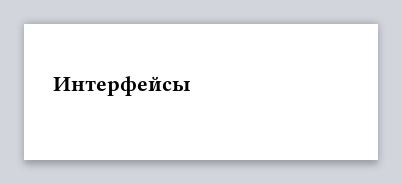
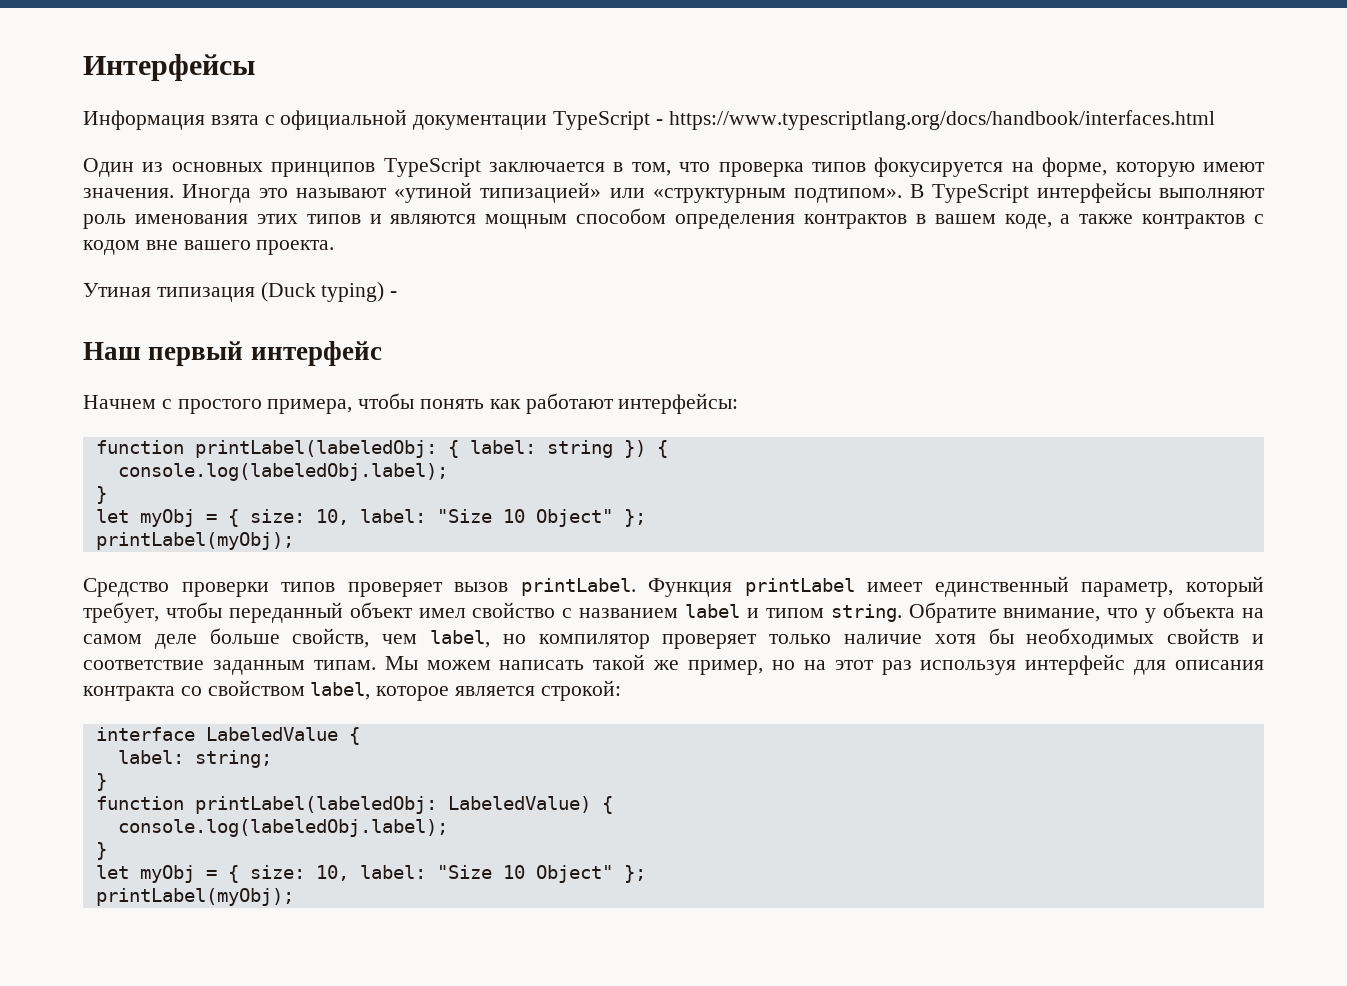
(191, 86) none -> [83,109,1215,130] [83,157,1265,177] [83,182,1265,203] [83,208,1264,229] [83,240,335,255] [83,282,398,302] [83,341,382,366] [83,393,739,414] [95,440,668,458] [117,463,448,481] [95,486,107,504] [95,509,646,527] [95,532,294,550] [83,576,1264,597] [83,602,1265,623] [83,628,1264,649] [83,654,1264,675] [83,680,621,701] [95,727,360,745] [117,750,272,768] [95,773,107,791] [95,796,613,814] [117,819,448,837] [95,842,107,860] [95,865,646,883] [95,888,294,906] // Информация взята с официальной документации TypeScript - https://www.typescriptlang.org/docs/handbook/interfaces.html // Один из основных принципов TypeScript заключается в том, что проверка типов фокусируется на форме, которую имеют значения. Иногда это называют «утиной типизацией» или «структурным подтипом». В TypeScript интерфейсы выполняют роль именования этих типов и являются мощным способом определения контрактов в вашем коде, а также контрактов с кодом вне вашего проекта. // Утиная типизация (Duck typing) - // Наш первый интерфейс // Начнем с простого примера, чтобы понять как работают интерфейсы: // function printLabel(labeledObj: { label: string }) { // console.log(labeledObj.label); // } // let myObj = { size: 10, label: "Size 10 Object" }; // printLabel(myObj); // Средство проверки типов проверяет вызов printLabel. Функция printLabel имеет единственный параметр, который требует, чтобы переданный объект имел свойство с названием label и типом string. Обратите внимание, что у объекта на самом деле больше свойств, чем label, но компилятор проверяет только наличие хотя бы необходимых свойств и соответствие заданным типам. Мы можем написать такой же пример, но на этот раз используя интерфейс для описания контракта со свойством label, которое является строкой: // interface LabeledValue { // label: string; // } // function printLabel(labeledObj: LabeledValue) { // console.log(labeledObj.label); // } // let myObj = { size: 10, label: "Size 10 Object" }; // printLabel(myObj);

